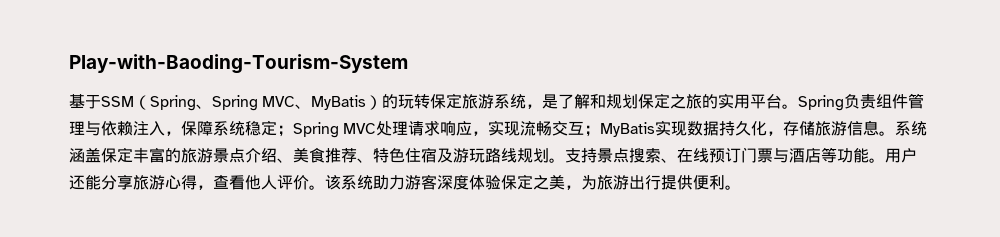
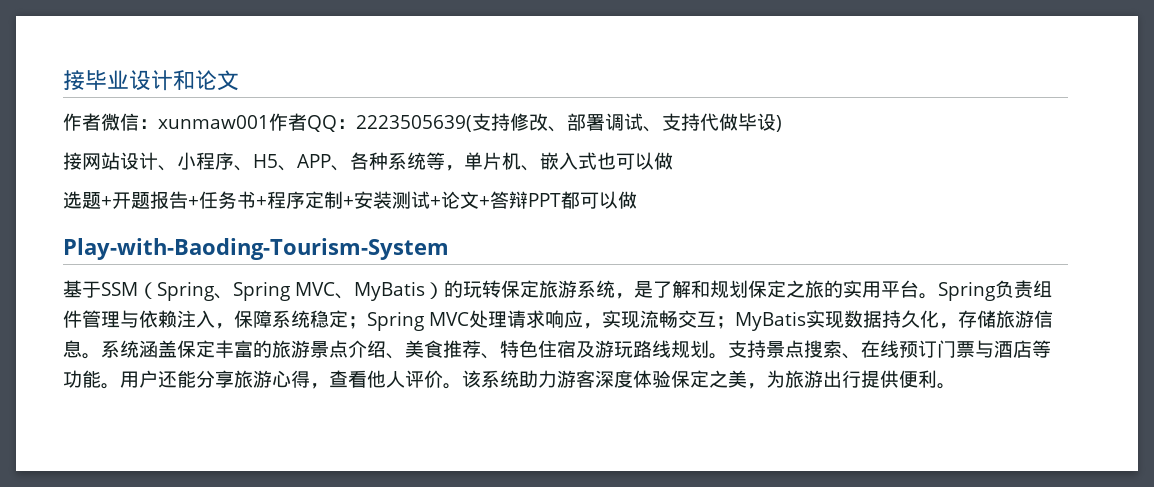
(69, 64) none -> [63,70,239,91] [63,113,782,132] [63,152,673,171] [63,191,637,209] 接毕业设计和论文 // 作者微信：xunmaw001作者QQ：2223505639(支持修改、部署调试、支持代做毕设) // 接网站设计、小程序、H5、APP、各种系统等，单片机、嵌入式也可以做 // 选题+开题报告+任务书+程序定制+安装测试+论文+答辩PPT都可以做 //

